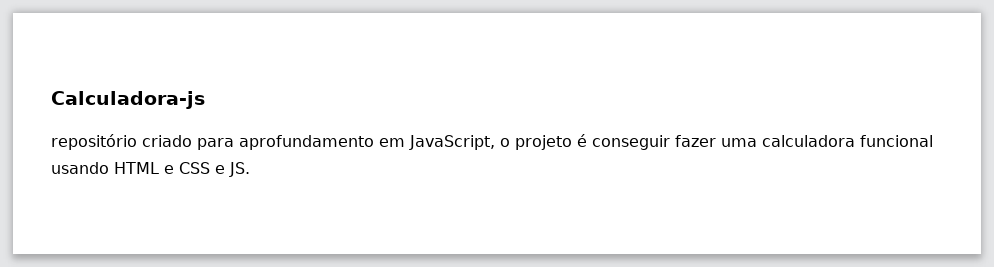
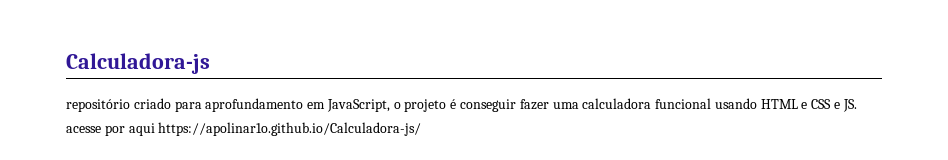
(250, 169) none -> [66,122,422,136] acesse por aqui https://apolinar1o.github.io/Calculadora-js/

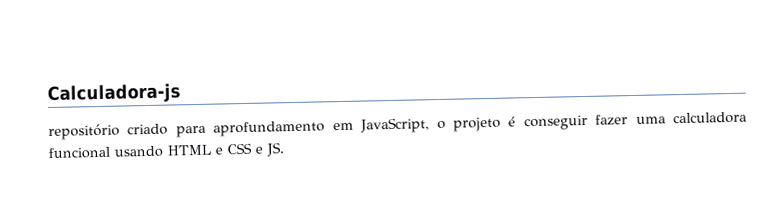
[66,122,422,136] acesse por aqui https://apolinar1o.github.io/Calculadora-js/ -> (284, 149) none

